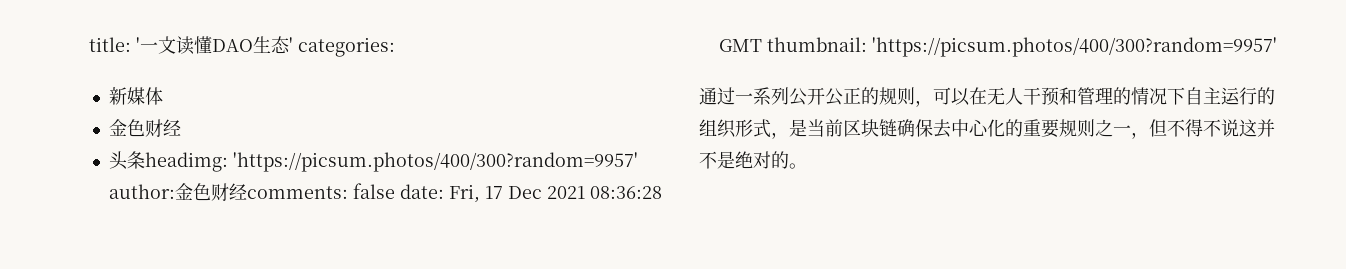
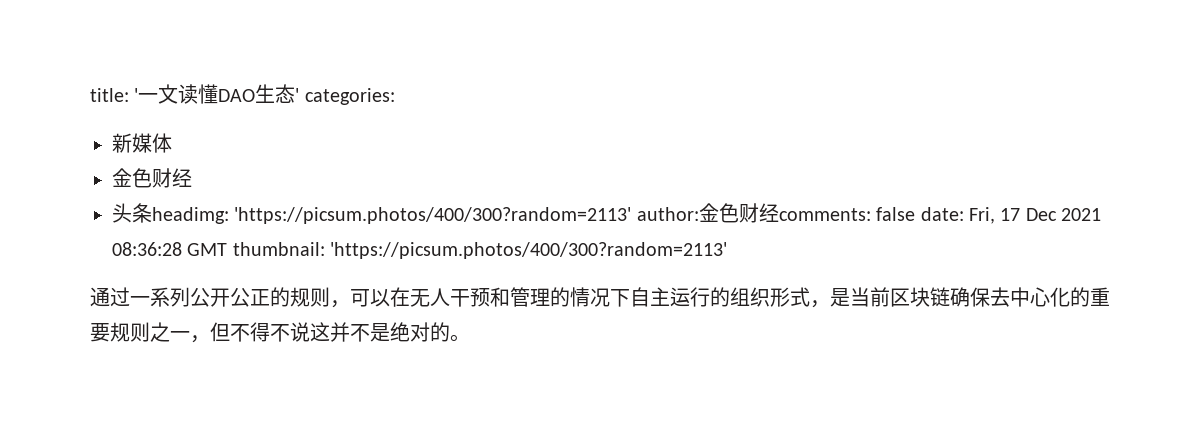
[232,152,638,172] 'https://picsum.photos/400/300?random=9957' -> [234,207,632,224] 'https://picsum.photos/400/300?random=2113'
[871,37,1277,57] 'https://picsum.photos/400/300?random=9957' -> [330,242,728,259] 'https://picsum.photos/400/300?random=2113'

